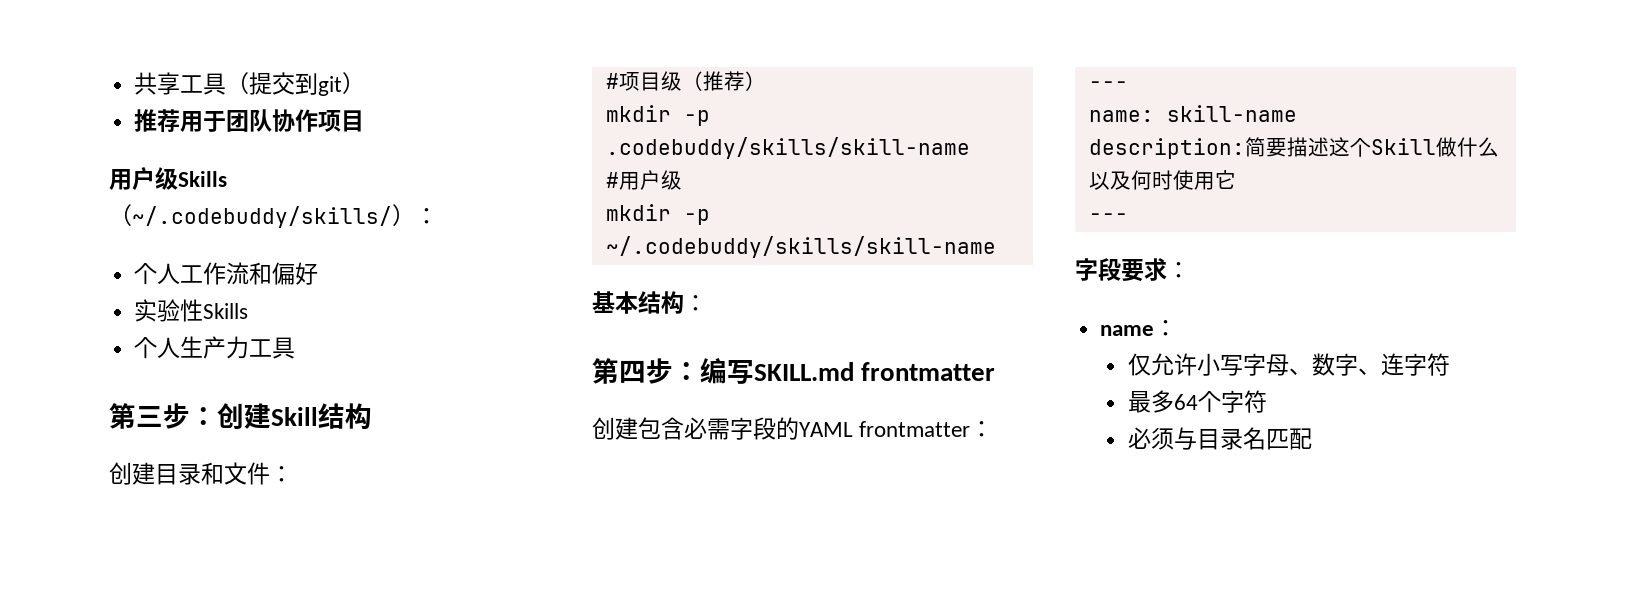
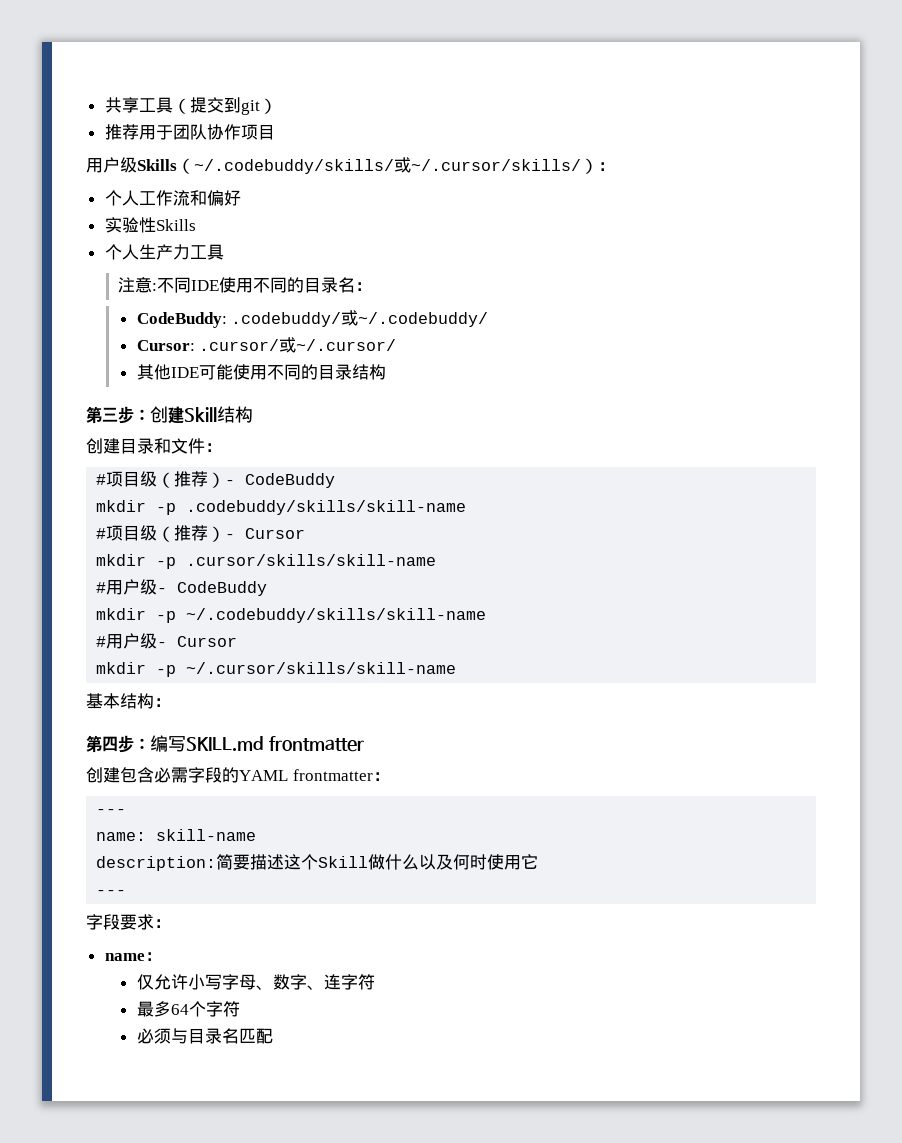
(392, 217) none -> [394,157,581,173] 或~/.cursor/skills/
(296, 348) none -> [118,277,373,293] [136,310,489,328] [136,337,397,353] [136,364,386,380] // 注意:不同IDE使用不同的目录名： // CodeBuddy: .codebuddy/或~/.codebuddy/ // Cursor: .cursor/或~/.cursor/ // 其他IDE可能使用不同的目录结构
(766, 81) none -> [225,473,336,488] - CodeBuddy
[605,170,682,190] // #用户级 -> [96,525,306,542] [96,554,437,569] [96,579,268,596] // #项目级（推荐）- Cursor // mkdir -p .cursor/skills/skill-name // #用户级- CodeBuddy
(996, 247) none -> [96,633,238,649] [96,662,457,677] // #用户级- Cursor // mkdir -p ~/.cursor/skills/skill-name

